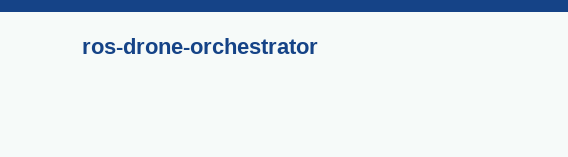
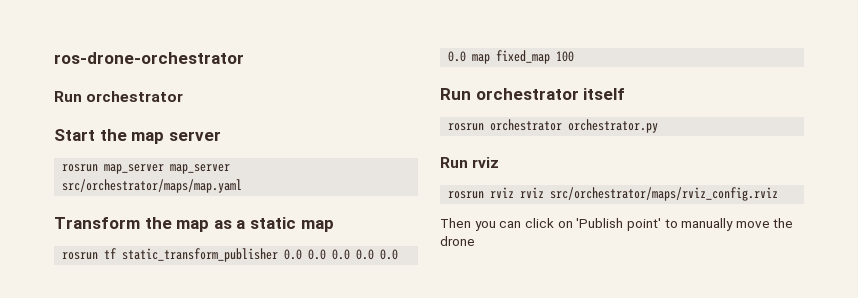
(318, 46) none -> [54,91,184,102] [54,129,221,144] [62,164,231,174] [62,179,243,193] [54,217,334,232] [62,248,399,262] [448,50,575,64] [440,88,626,100] [448,119,659,133] [440,157,500,168] [448,187,779,201] [440,218,794,231] [440,236,475,246] // Run orchestrator // Start the map server // rosrun map_server map_server src/orchestrator/maps/map.yaml // Transform the map as a static map // rosrun tf static_transform_publisher 0.0 0.0 0.0 0.0 0.0 0.0 map fixed_map 100 // Run orchestrator itself // rosrun orchestrator orchestrator.py // Run rviz // rosrun rviz rviz src/orchestrator/maps/rviz_config.rviz // Then you can click on 'Publish point' to manually move the drone

